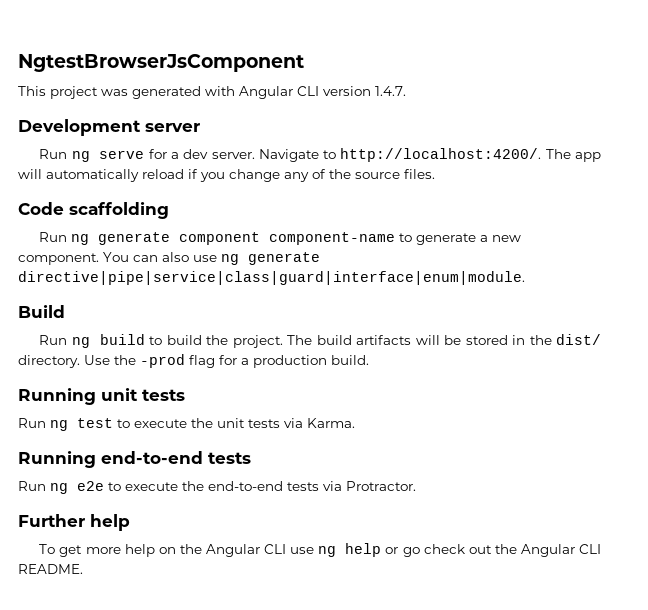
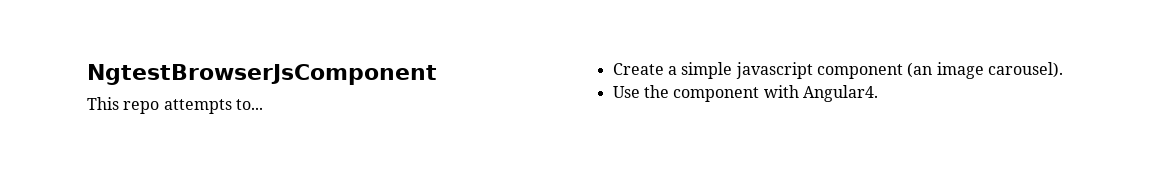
[50,86,406,99] [18,119,200,136] [39,148,601,162] [18,169,435,182] [18,202,169,219] [39,232,522,245] [18,252,320,265] [18,271,525,285] [18,305,65,318] [39,334,601,348] [18,354,369,368] [18,388,185,405] [18,418,355,431] [18,451,251,468] [18,481,416,494] [18,514,130,531] [39,543,602,557] [18,564,83,574] project was generated with Angular CLI version 1.4.7. // Development server // Run ng serve for a dev server. Navigate to http://localhost:4200/. The app will automatically reload if you change any of the source files. // Code scaffolding // Run ng generate component component-name to generate a new component. You can also use ng generate directive|pipe|service|class|guard|interface|enum|module. // Build // Run ng build to build the project. The build artifacts will be stored in the dist/ directory. Use the -prod flag for a production build. // Running unit tests // Run ng test to execute the unit tests via Karma. // Running end-to-end tests // Run ng e2e to execute the end-to-end tests via Protractor. // Further help // To get more help on the Angular CLI use ng help or go check out the Angular CLI README. -> [123,99,263,114] [612,62,1063,79] [612,85,878,102] repo attempts to... // Create a simple javascript component (an image carousel). // Use the component with Angular4.

